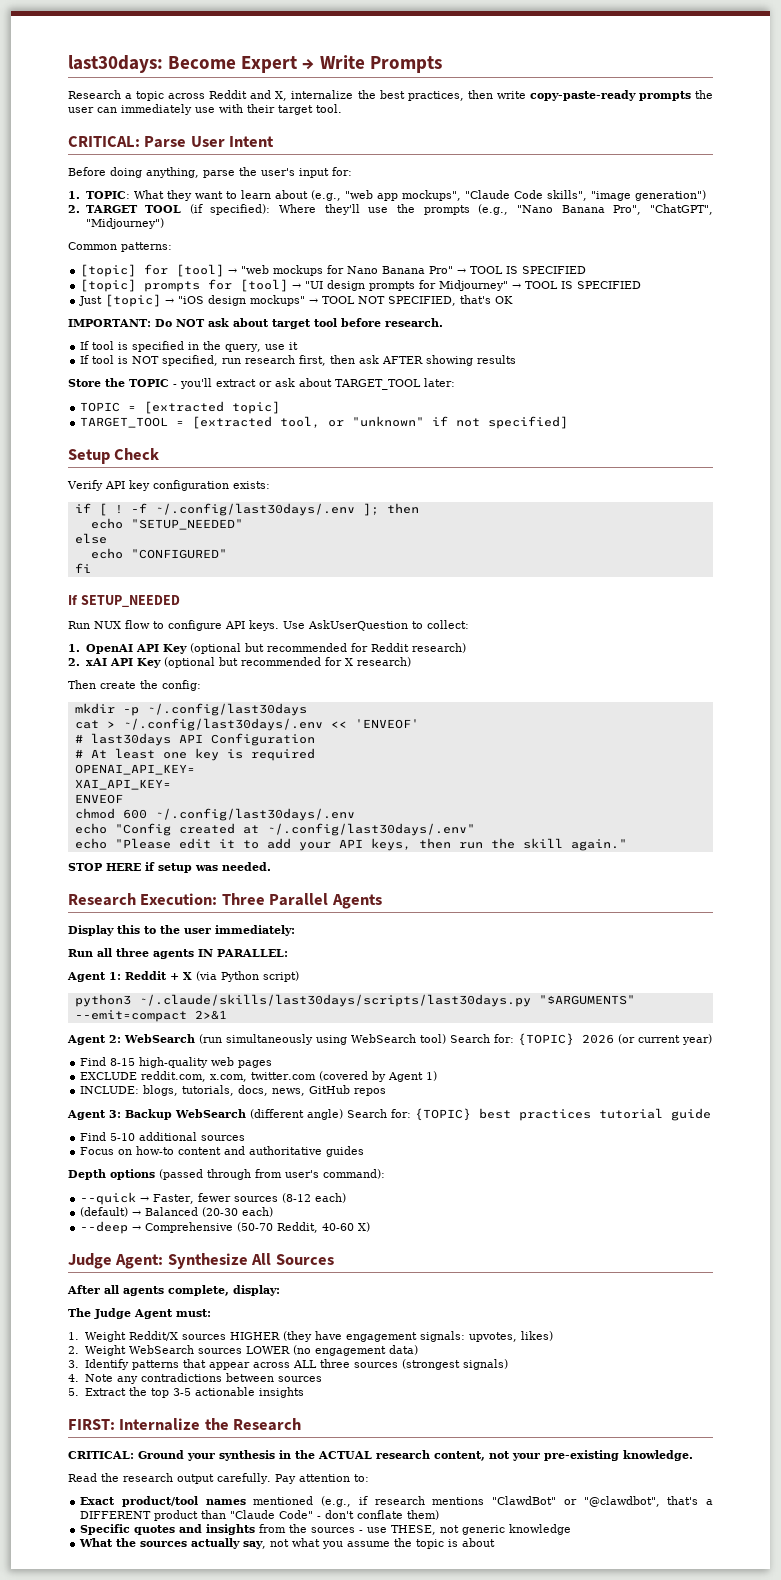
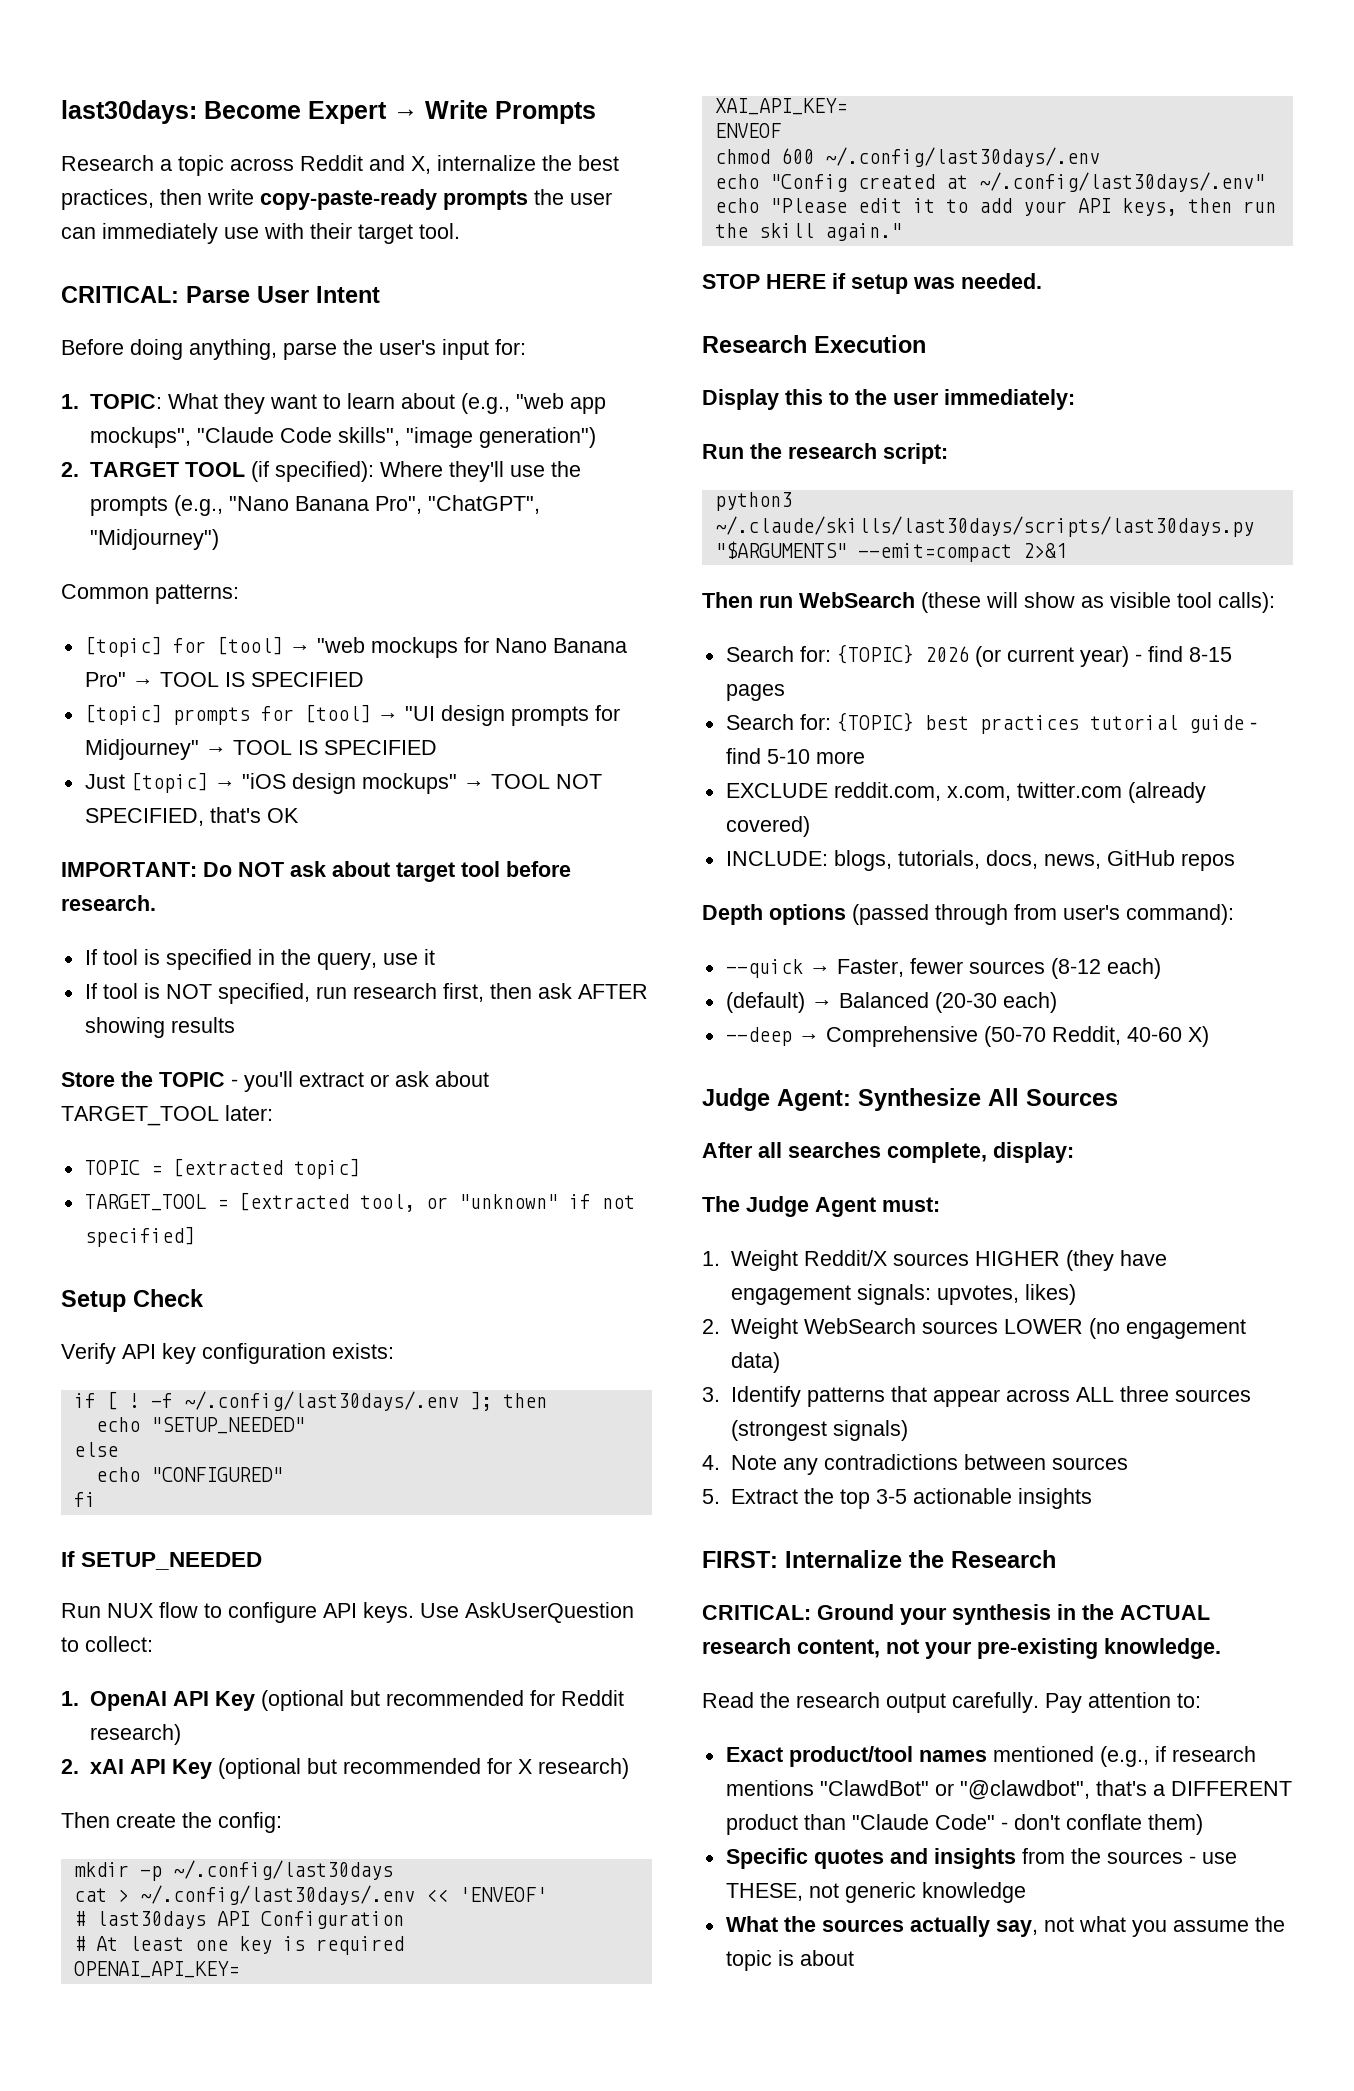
[140,893,382,909] Execution: Three Parallel Agents -> [814,335,926,353] Execution
[97,948,288,959] [67,971,299,982] all three agents IN PARALLEL: // Agent 1: Reddit + X (via Python script) -> [750,443,948,464] the research script:
[67,1034,446,1045] Agent 2: WebSearch (run simultaneously using WebSearch tool) -> [702,592,1275,613] Then run WebSearch (these will show as visible tool calls): //
[80,1057,273,1068] // Find 8-15 high-quality web pages -> [1134,646,1232,662] [725,684,785,701] [725,712,1257,734] [725,748,865,764] - find 8-15 pages // Search for: {TOPIC} best practices tutorial guide - find 5-10 more
[319,1071,438,1082] (covered by Agent 1) -> [1127,782,1206,803] [725,816,810,837] (already covered)
[67,1108,711,1121] [80,1132,246,1141] [80,1146,365,1157] // Agent 3: Backup WebSearch (different angle) Search for: {TOPIC} best practices tutorial guide // Find 5-10 additional sources // Focus on how-to content and authoritative guides -> (1235, 862) none
[123,1286,164,1296] agents -> [788,1142,881,1158] searches

